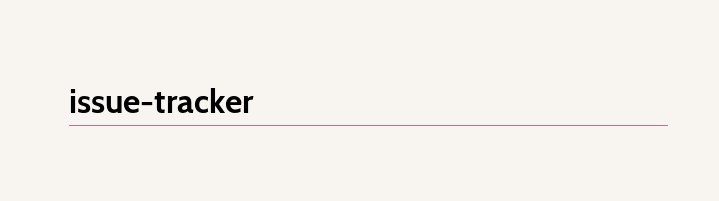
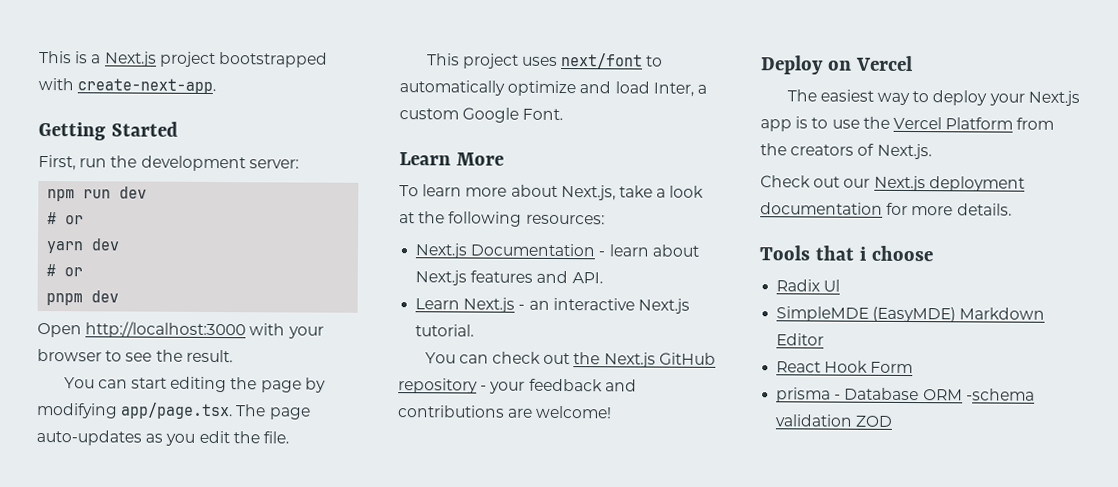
[69,88,254,113] issue-tracker -> [39,51,328,68] [38,78,217,95] [38,121,178,141] [38,155,299,172] [47,186,148,202] [47,212,85,225] [46,238,121,254] [46,264,84,277] [46,290,120,306] [37,321,324,339] [37,348,233,363] [63,376,326,393] [36,402,311,420] [36,429,289,446] [426,53,664,69] [399,80,707,97] [399,107,564,123] [399,152,504,166] [399,184,705,201] [399,211,605,227] [415,243,699,259] [415,270,603,286] [415,297,690,314] [415,324,475,337] [424,351,716,368] [398,378,637,394] [397,405,613,419] [760,55,913,75] [786,89,1080,106] [760,116,1055,132] [760,143,932,160] [760,175,1025,192] [760,202,1012,216] [759,245,933,262] [776,279,841,292] [776,306,1046,323] [776,333,825,346] [776,360,914,374] [776,387,1035,403] [775,414,894,427] This is a Next.js project bootstrapped with create-next-app. // Getting Started // First, run the development server: // npm run dev // # or // yarn dev // # or // pnpm dev // Open http://localhost:3000 with your browser to see the result. // You can start editing the page by modifying app/page.tsx. The page auto-updates as you edit the file. // This project uses next/font to automatically optimize and load Inter, a custom Google Font. // Learn More // To learn more about Next.js, take a look at the following resources: // Next.js Documentation - learn about Next.js features and API. // Learn Next.js - an interactive Next.js tutorial. // You can check out the Next.js GitHub repository - your feedback and contributions are welcome! // Deploy on Vercel // The easiest way to deploy your Next.js app is to use the Vercel Platform from the creators of Next.js. // Check out our Next.js deployment documentation for more details. // Tools that i choose // Radix Ul // SimpleMDE (EasyMDE) Markdown Editor // React Hook Form // prisma - Database ORM -schema validation ZOD

